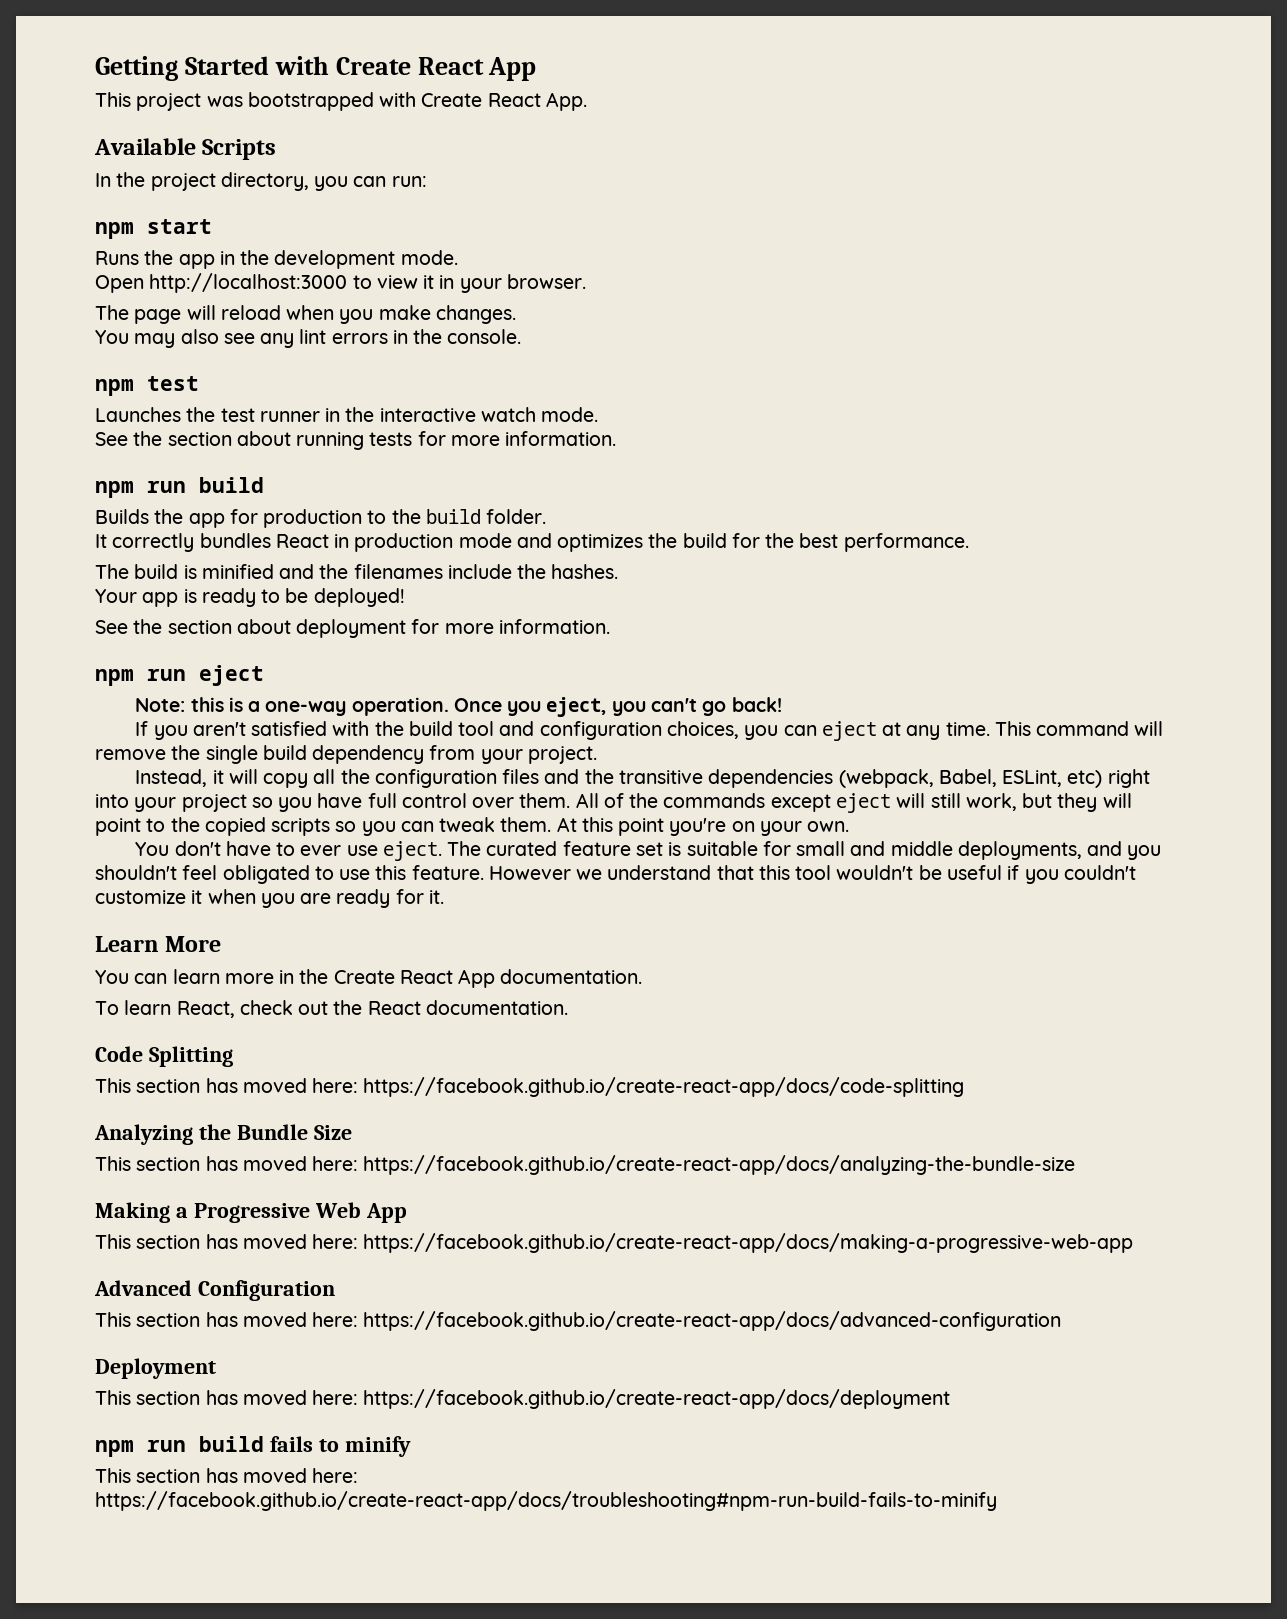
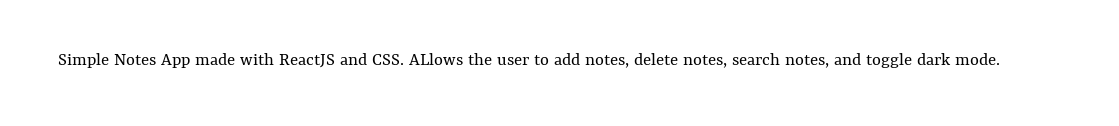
[95,56,537,81] [95,92,587,111] [94,138,277,160] [95,172,427,191] [95,219,212,239] [95,250,458,269] [95,273,586,293] [95,305,516,324] [95,329,522,348] [95,376,199,396] [95,407,599,422] [95,431,617,450] [95,477,264,498] [95,509,547,528] [95,533,969,552] [95,564,619,579] [95,588,405,607] [95,619,610,638] [95,665,264,686] [135,697,782,717] [135,721,1164,741] [95,745,597,764] [135,769,1150,788] [95,793,1132,813] [95,817,850,836] [135,841,1162,861] [95,865,1136,884] [95,889,444,908] [95,936,222,952] [95,969,643,988] [95,1000,568,1018] [95,1046,233,1067] [95,1077,965,1097] [94,1124,352,1145] [95,1155,1076,1175] [95,1202,407,1223] [95,1233,1134,1253] [94,1280,335,1301] [95,1311,1062,1331] [95,1358,216,1379] [95,1389,951,1409] [95,1436,411,1457] [95,1468,359,1483] [95,1491,997,1511] Getting Started with Create React App // This project was bootstrapped with Create React App. // Available Scripts // In the project directory, you can run: // npm start // Runs the app in the development mode. // Open http://localhost:3000 to view it in your browser. // The page will reload when you make changes. // You may also see any lint errors in the console. // npm test // Launches the test runner in the interactive watch mode. // See the section about running tests for more information. // npm run build // Builds the app for production to the build folder. // It correctly bundles React in production mode and optimizes the build for the best performance. // The build is minified and the filenames include the hashes. // Your app is ready to be deployed! // See the section about deployment for more information. // npm run eject // Note: this is a one-way operation. Once you eject, you can't go back! // If you aren't satisfied with the build tool and configuration choices, you can eject at any time. This command will remove the single build dependency from your project. // Instead, it will copy all the configuration files and the transitive dependencies (webpack, Babel, ESLint, etc) right into your project so you have full control over them. All of the commands except eject will still work, but they will point to the copied scripts so you can tweak them. At this point you're on your own. // You don't have to ever use eject. The curated feature set is suitable for small and middle deployments, and you shouldn't feel obligated to use this feature. However we understand that this tool wouldn't be useful if you couldn't customize it when you are ready for it. // Learn More // You can learn more in the Create React App documentation. // To learn React, check out the React documentation. // Code Splitting // This section has moved here: https://facebook.github.io/create-react-app/docs/code-splitting // Analyzing the Bundle Size // This section has moved here: https://facebook.github.io/create-react-app/docs/analyzing-the-bundle-size // Making a Progressive Web App // This section has moved here: https://facebook.github.io/create-react-app/docs/making-a-progressive-web-app // Advanced Configuration // This section has moved here: https://facebook.github.io/create-react-app/docs/advanced-configuration // Deployment // This section has moved here: https://facebook.github.io/create-react-app/docs/deployment // npm run build fails to minify // This section has moved here: https://facebook.github.io/create-react-app/docs/troubleshooting#npm-run-build-fails-to-minify -> [58,53,1000,68] Simple Notes App made with ReactJS and CSS. ALlows the user to add notes, delete notes, search notes, and toggle dark mode.

